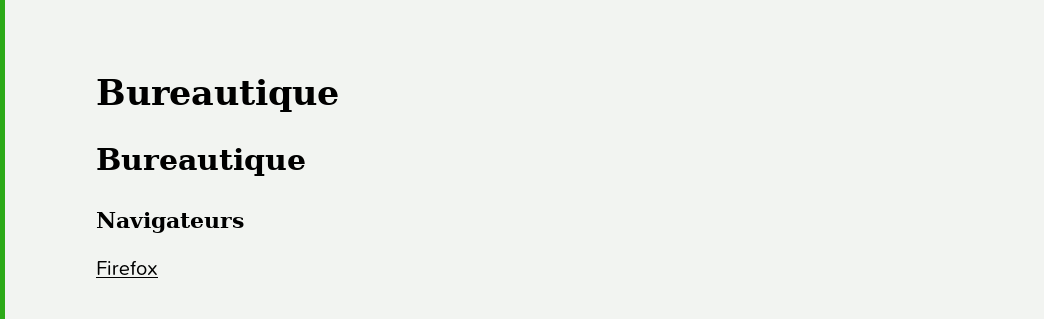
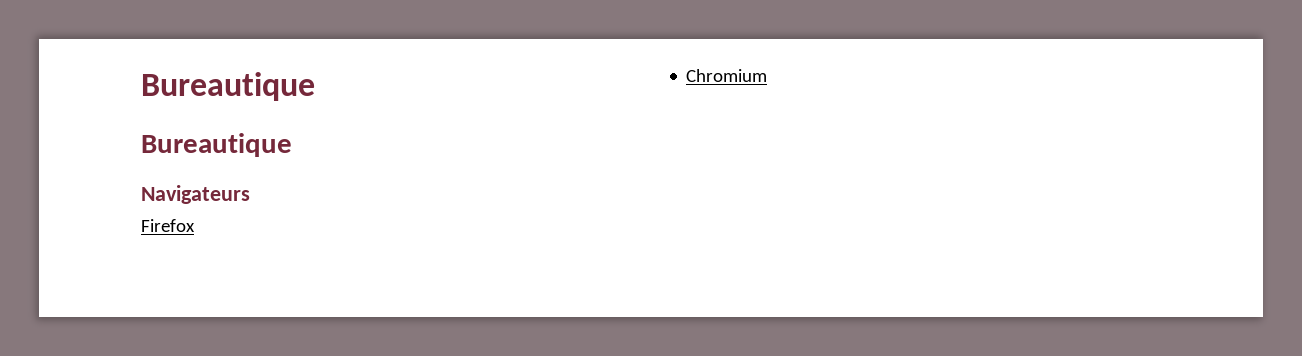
(158, 267) none -> [686,69,768,82] // Chromium

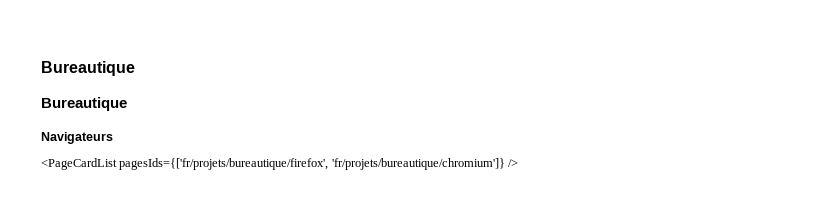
[141,219,195,232] [686,69,768,82] Firefox // Chromium -> [41,158,519,170] <PageCardList pagesIds={['fr/projets/bureautique/firefox', 'fr/projets/bureautique/chromium']} />

